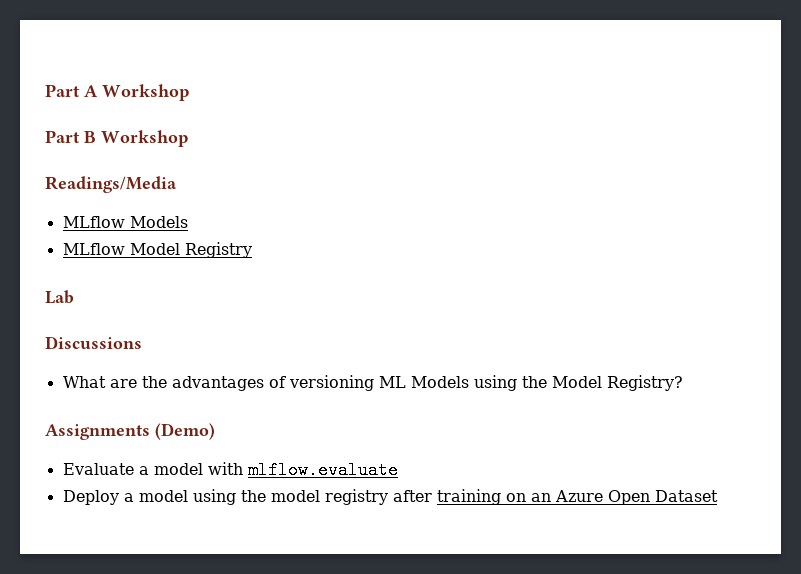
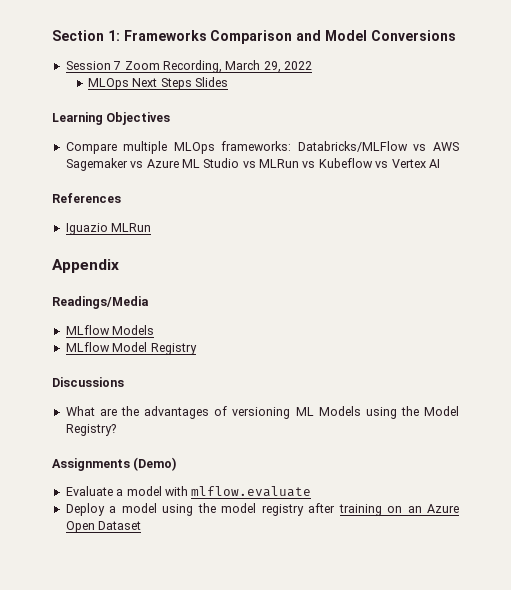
[45,84,189,101] [45,130,188,147] Part A Workshop // Part B Workshop -> [52,30,456,44] [65,60,312,73] [87,77,228,90] [52,112,171,125] [65,141,459,154] [65,158,440,171] [52,193,121,203] [65,223,152,235] [52,259,119,273] Section 1: Frameworks Comparison and Model Conversions // Session 7 Zoom Recording, March 29, 2022 // MLOps Next Steps Slides // Learning Objectives // Compare multiple MLOps frameworks: Databricks/MLFlow vs AWS Sagemaker vs Azure ML Studio vs MLRun vs Kubeflow vs Vertex AI // References // Iguazio MLRun // Appendix
[45,290,74,304] // Lab -> (197, 349) none

